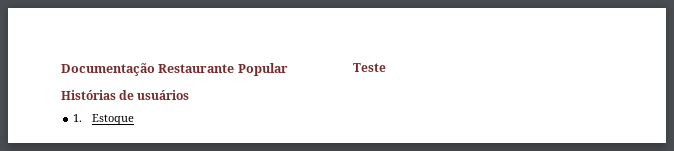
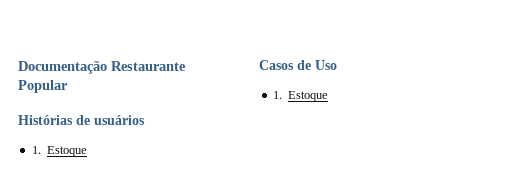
[353,63,386,72] Teste -> [259,60,337,70] [272,91,329,102] Casos de Uso // 1. Estoque

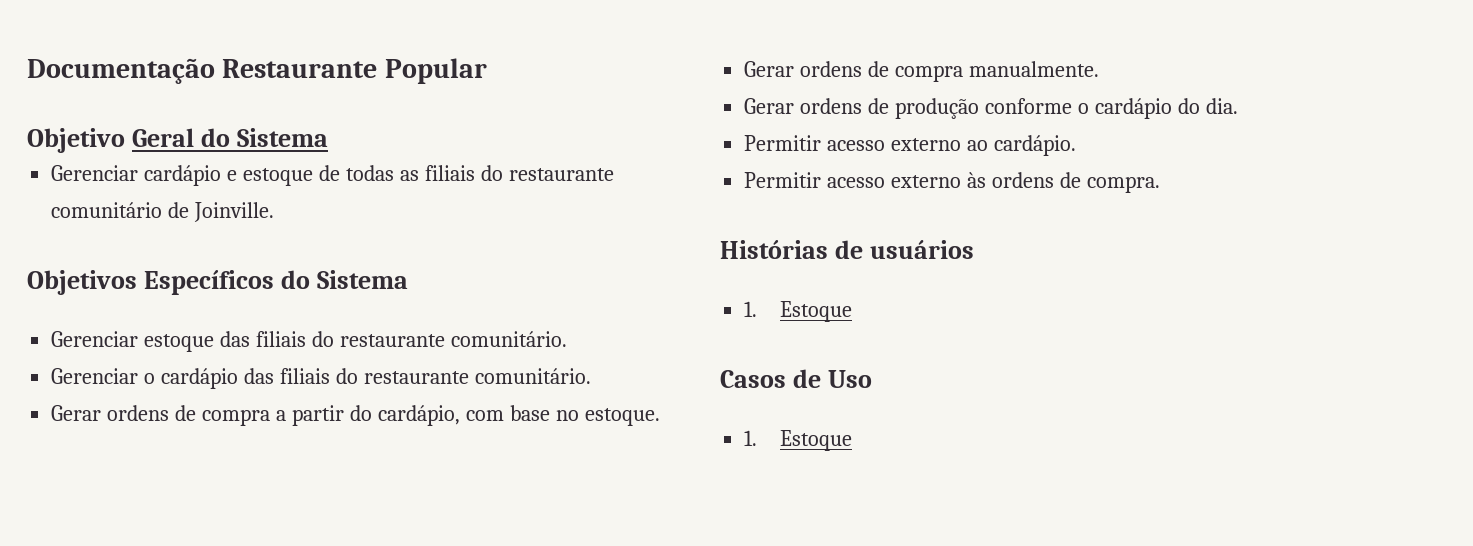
(68, 86) none -> [27,128,328,153] [51,165,614,186] [51,202,275,222] [27,270,408,295] [51,331,567,352] [51,368,591,389] [51,405,660,426] [744,61,1099,82] [744,98,1238,119] [744,135,1076,156] [744,172,1160,193] // Objetivo Geral do Sistema // Gerenciar cardápio e estoque de todas as filiais do restaurante comunitário de Joinville. // Objetivos Específicos do Sistema // Gerenciar estoque das filiais do restaurante comunitário. // Gerenciar o cardápio das filiais do restaurante comunitário. // Gerar ordens de compra a partir do cardápio, com base no estoque. // Gerar ordens de compra manualmente. // Gerar ordens de produção conforme o cardápio do dia. // Permitir acesso externo ao cardápio. // Permitir acesso externo às ordens de compra.

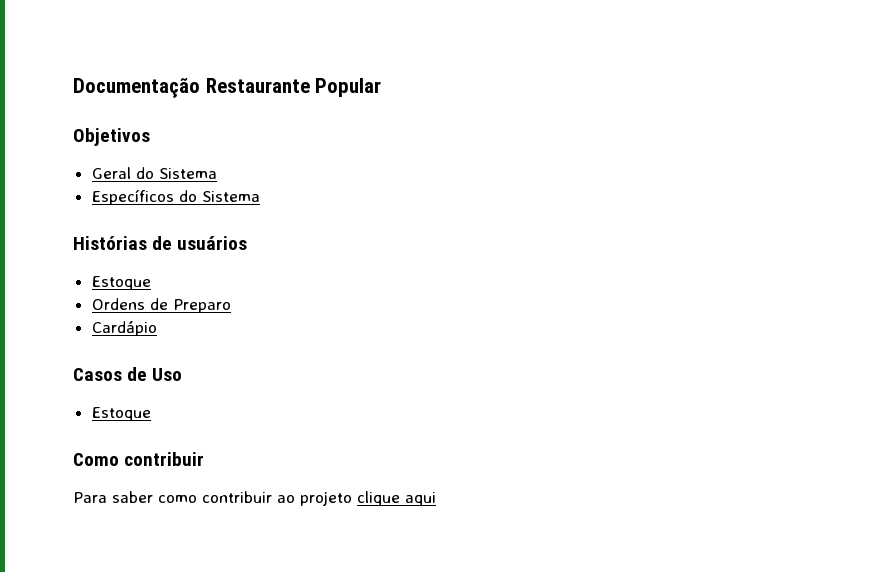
[27,128,125,153] Objetivo -> [73,128,150,146] Objetivos //
[51,165,614,186] [51,202,275,222] [27,270,408,295] [51,331,567,352] [51,368,591,389] [51,405,660,426] [744,61,1099,82] [744,98,1238,119] [744,135,1076,156] [744,172,1160,193] Gerenciar cardápio e estoque de todas as filiais do restaurante comunitário de Joinville. // Objetivos Específicos do Sistema // Gerenciar estoque das filiais do restaurante comunitário. // Gerenciar o cardápio das filiais do restaurante comunitário. // Gerar ordens de compra a partir do cardápio, com base no estoque. // Gerar ordens de compra manualmente. // Gerar ordens de produção conforme o cardápio do dia. // Permitir acesso externo ao cardápio. // Permitir acesso externo às ordens de compra. -> [91,189,260,205] Específicos do Sistema
[744,301,853,322] 1. Estoque -> [91,276,151,290] [91,298,231,313] [91,321,157,336] Estoque // Ordens de Preparo // Cardápio
[744,430,853,451] 1. Estoque -> [91,407,151,421] [73,452,205,466] [73,491,436,506] Estoque // Como contribuir // Para saber como contribuir ao projeto clique aqui

